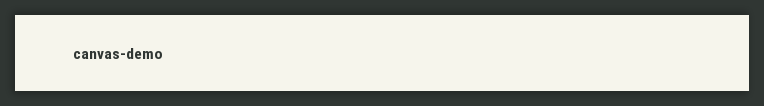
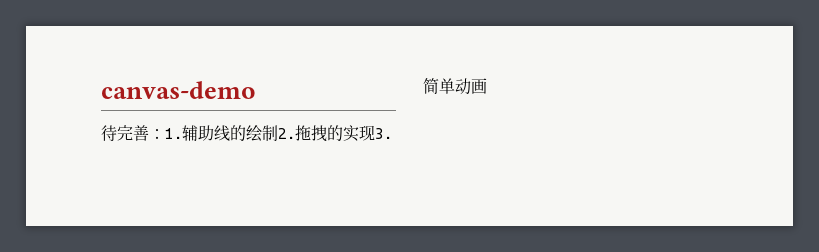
(163, 53) none -> [101,125,392,142] [423,78,487,95] // 待完善：1.辅助线的绘制2.拖拽的实现3.简单动画

